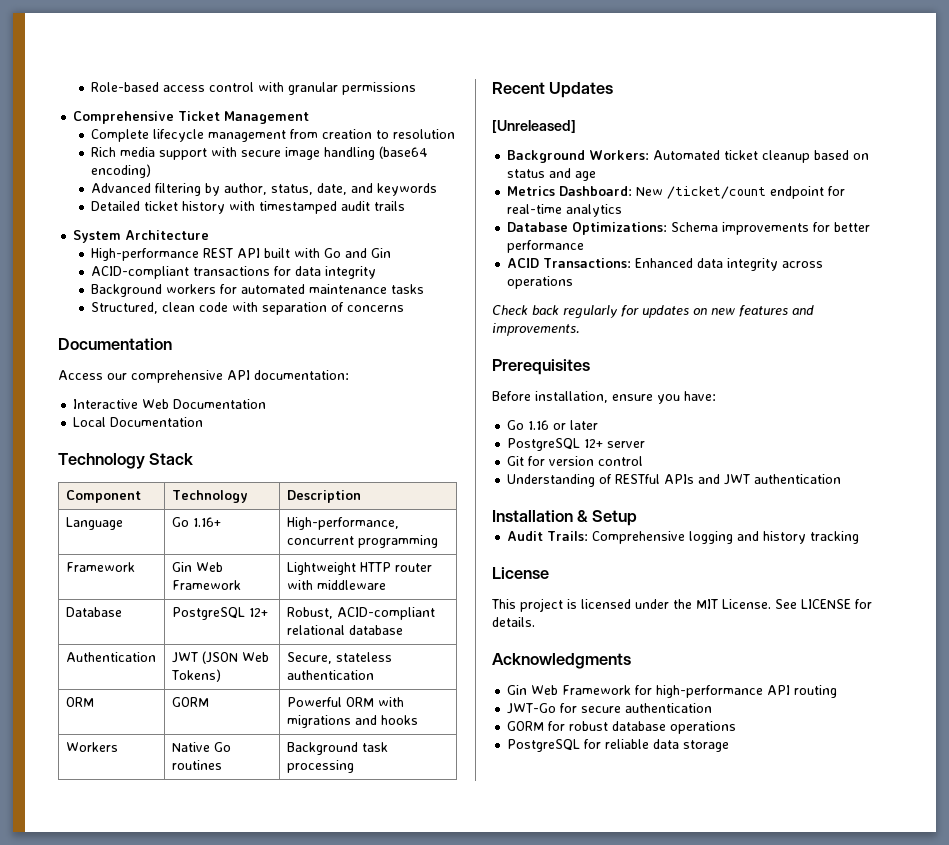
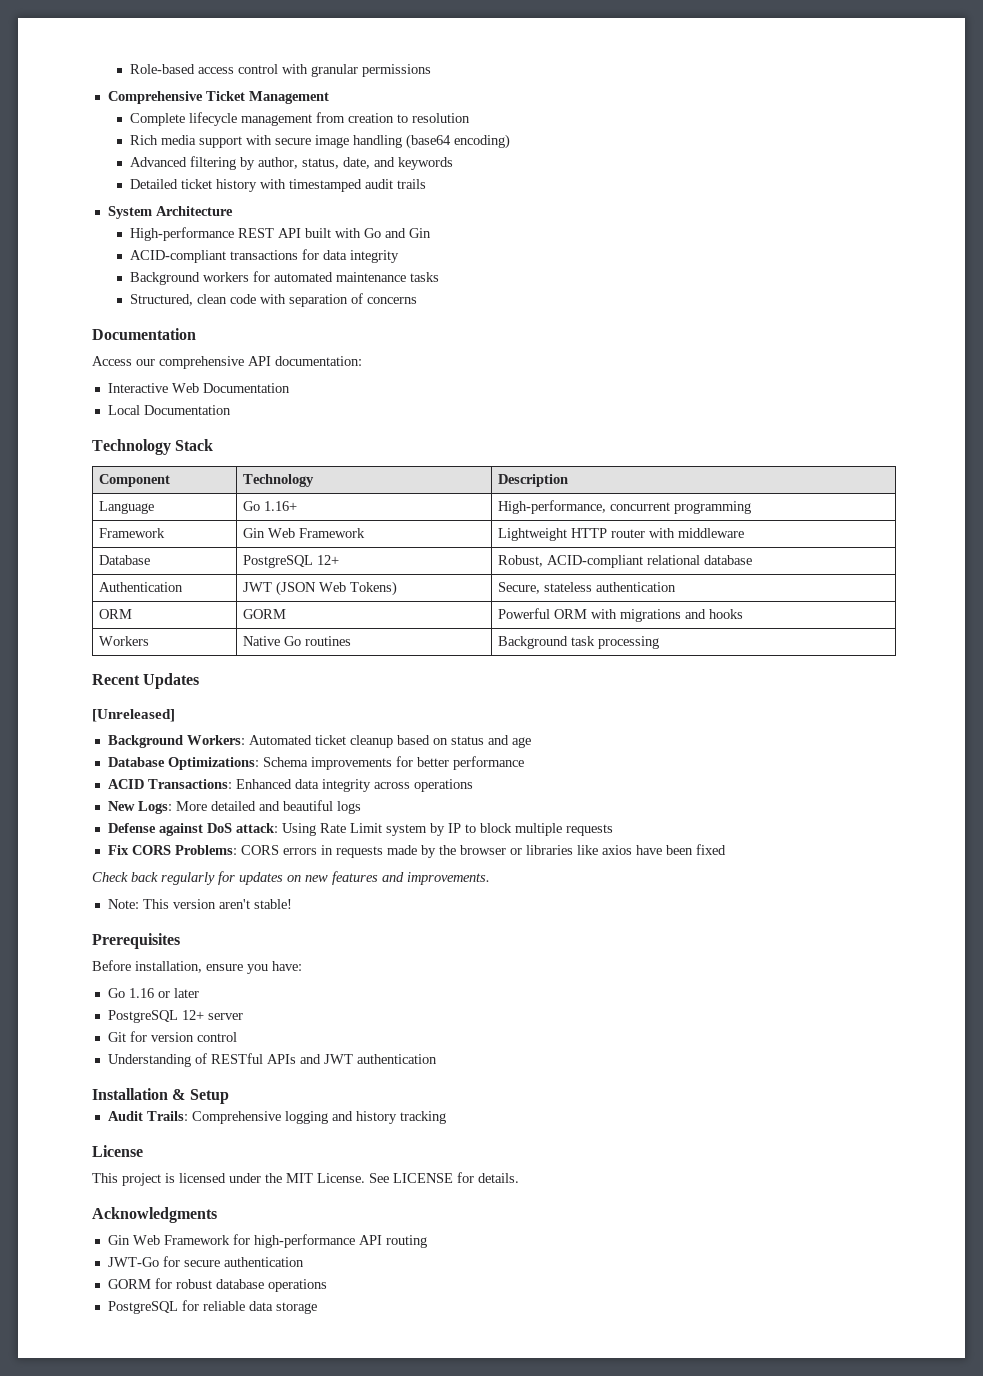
[507,186,846,199] [507,204,623,217] // Metrics Dashboard: New /ticket/count endpoint for real-time analytics -> (531, 742) none
(574, 282) none -> [107,800,361,814] [107,823,613,836] [107,844,726,858] // New Logs: More detailed and beautiful logs // Defense against DoS attack: Using Rate Limit system by IP to block multiple requests // Fix CORS Problems: CORS errors in requests made by the browser or libraries like axios have been fixed
(580, 329) none -> [107,899,292,909] // Note: This version aren't stable!

